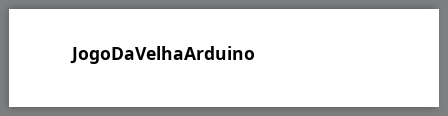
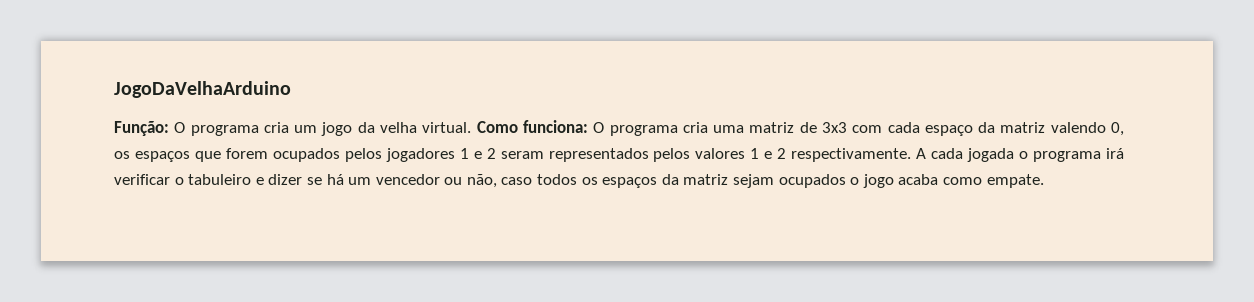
(255, 55) none -> [114,120,1124,136] [114,148,1124,162] [114,174,1044,188] // Função: O programa cria um jogo da velha virtual. Como funciona: O programa cria uma matriz de 3x3 com cada espaço da matriz valendo 0, os espaços que forem ocupados pelos jogadores 1 e 2 seram representados pelos valores 1 e 2 respectivamente. A cada jogada o programa irá verificar o tabuleiro e dizer se há um vencedor ou não, caso todos os espaços da matriz sejam ocupados o jogo acaba como empate.

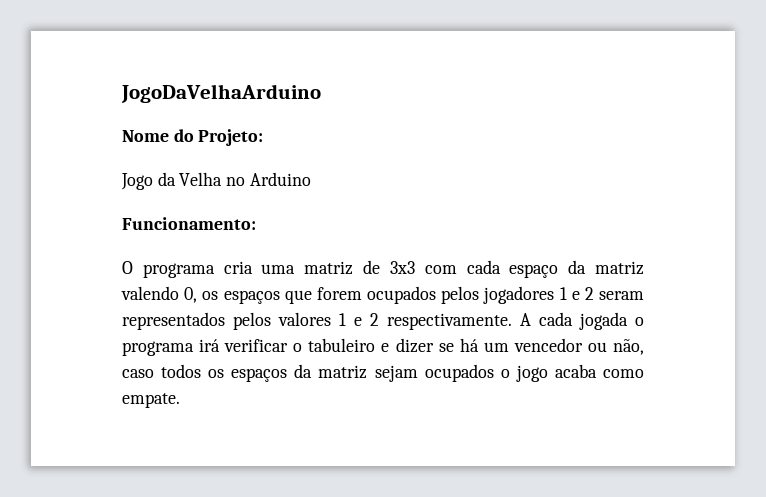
[114,120,588,136] Função: O programa cria um jogo da velha virtual. Como funciona: -> [122,129,264,146] [121,172,311,190] [122,217,256,230] Nome do Projeto: // Jogo da Velha no Arduino // Funcionamento: //

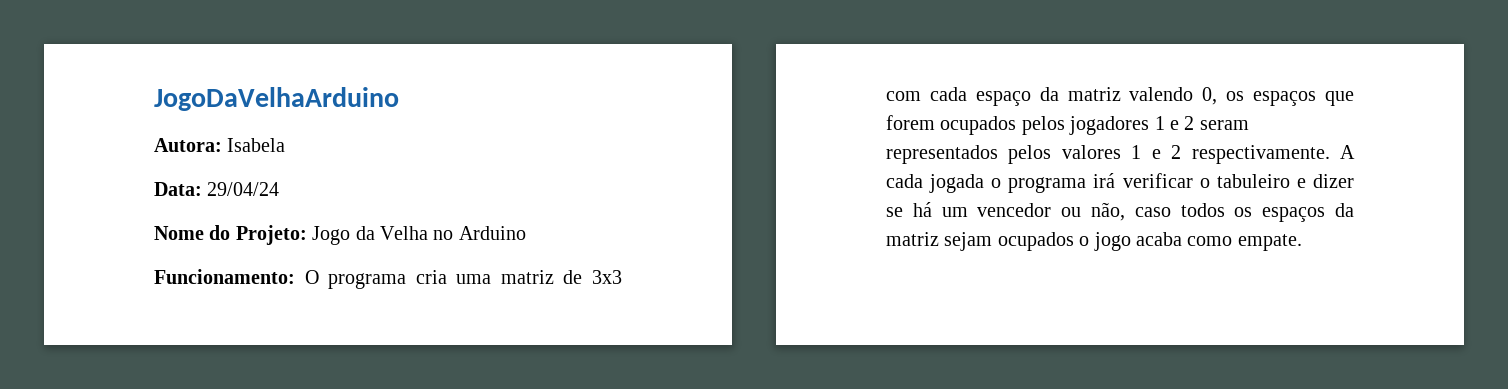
(321, 93) none -> [154,138,286,152] [154,182,280,196] // Autora: Isabela // Data: 29/04/24
(264, 137) // -> (307, 235) none
(256, 223) // -> (295, 276) none

